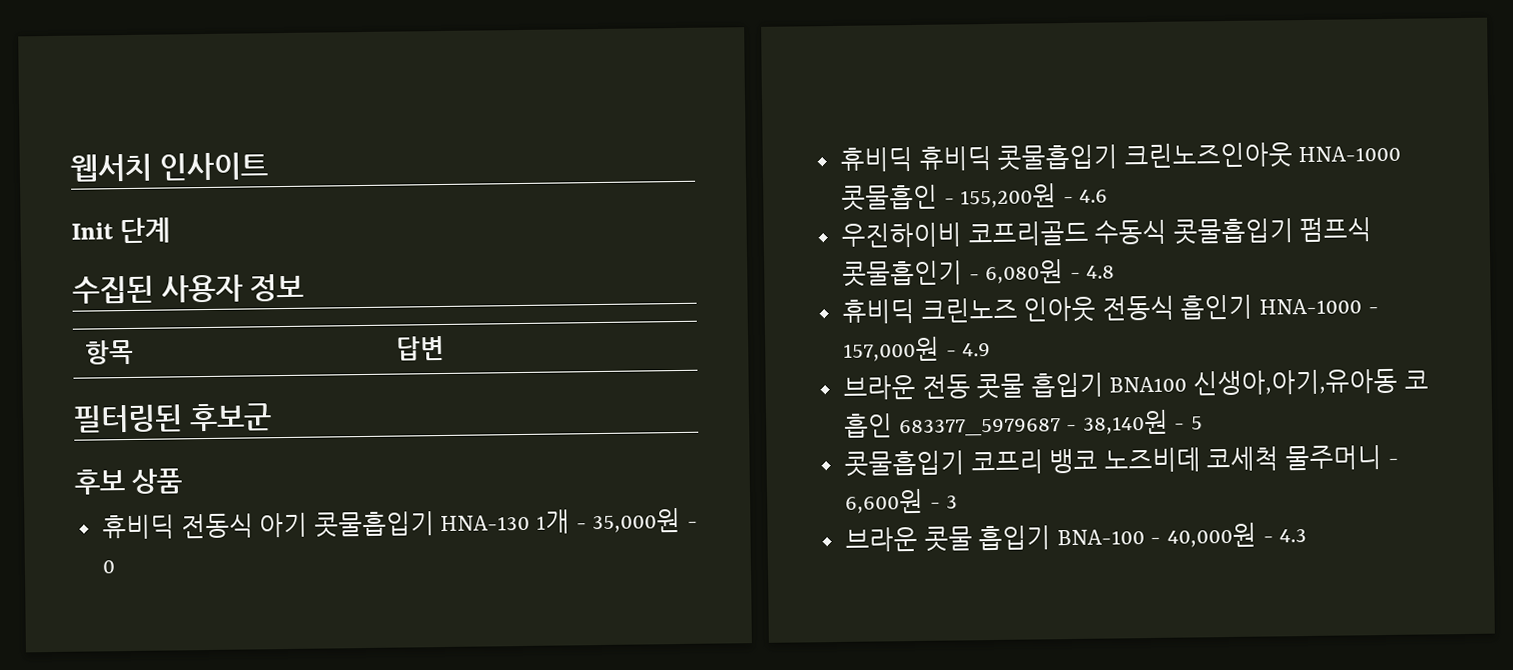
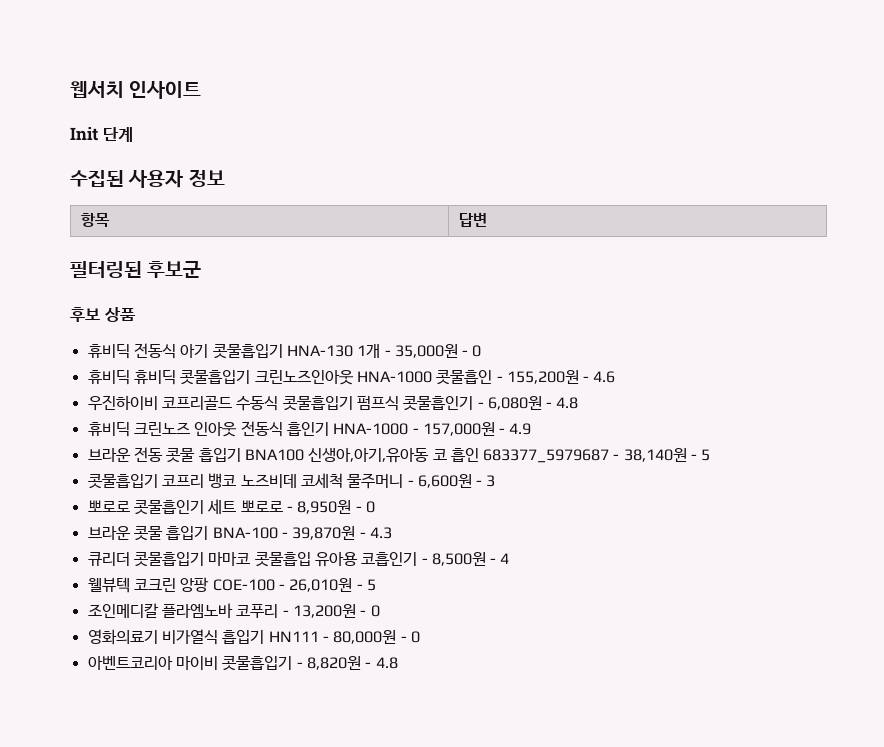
(959, 502) none -> [87,499,375,515] // 뽀로로 콧물흡인기 세트 뽀로로 - 8,950원 - 0
[1167,522,1258,548] 40,000원 -> [292,526,356,540] 39,870원
(1308, 535) none -> [87,552,510,567] [87,577,376,593] [87,603,380,618] [87,629,420,645] [87,656,398,671] // 큐리더 콧물흡입기 마마코 콧물흡입 유아용 코흡인기 - 8,500원 - 4 // 웰뷰텍 코크린 앙팡 COE-100 - 26,010원 - 5 // 조인메디칼 플라엠노바 코푸리 - 13,200원 - 0 // 영화의료기 비가열식 흡입기 HN111 - 80,000원 - 0 // 아벤트코리아 마이비 콧물흡입기 - 8,820원 - 4.8

